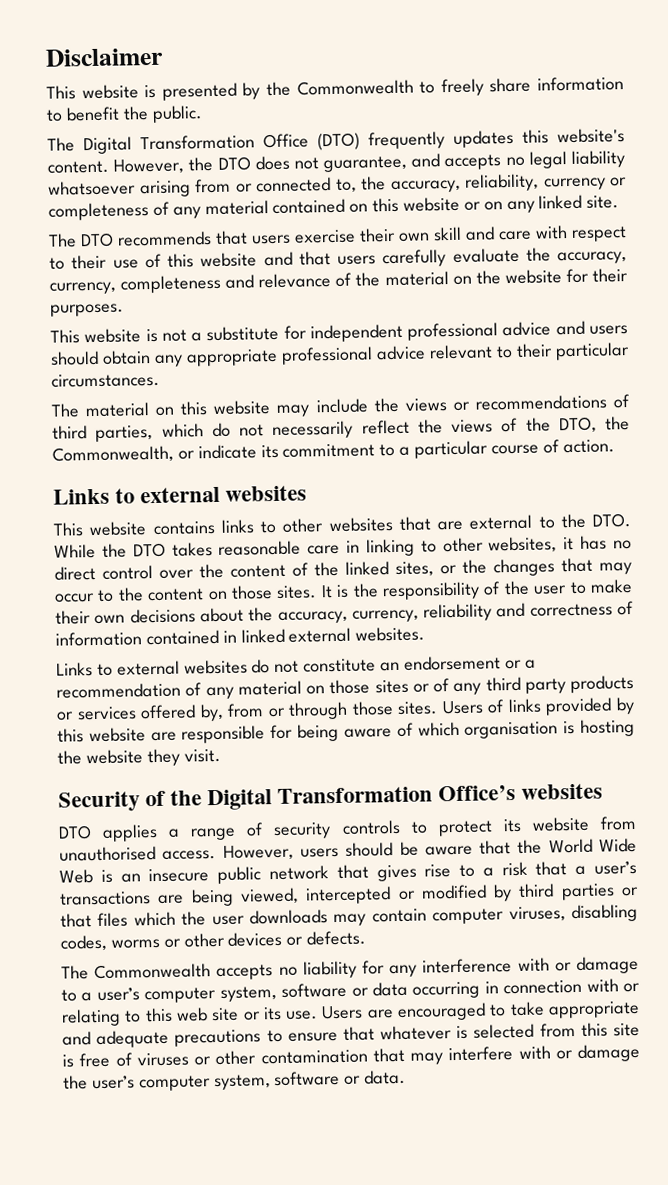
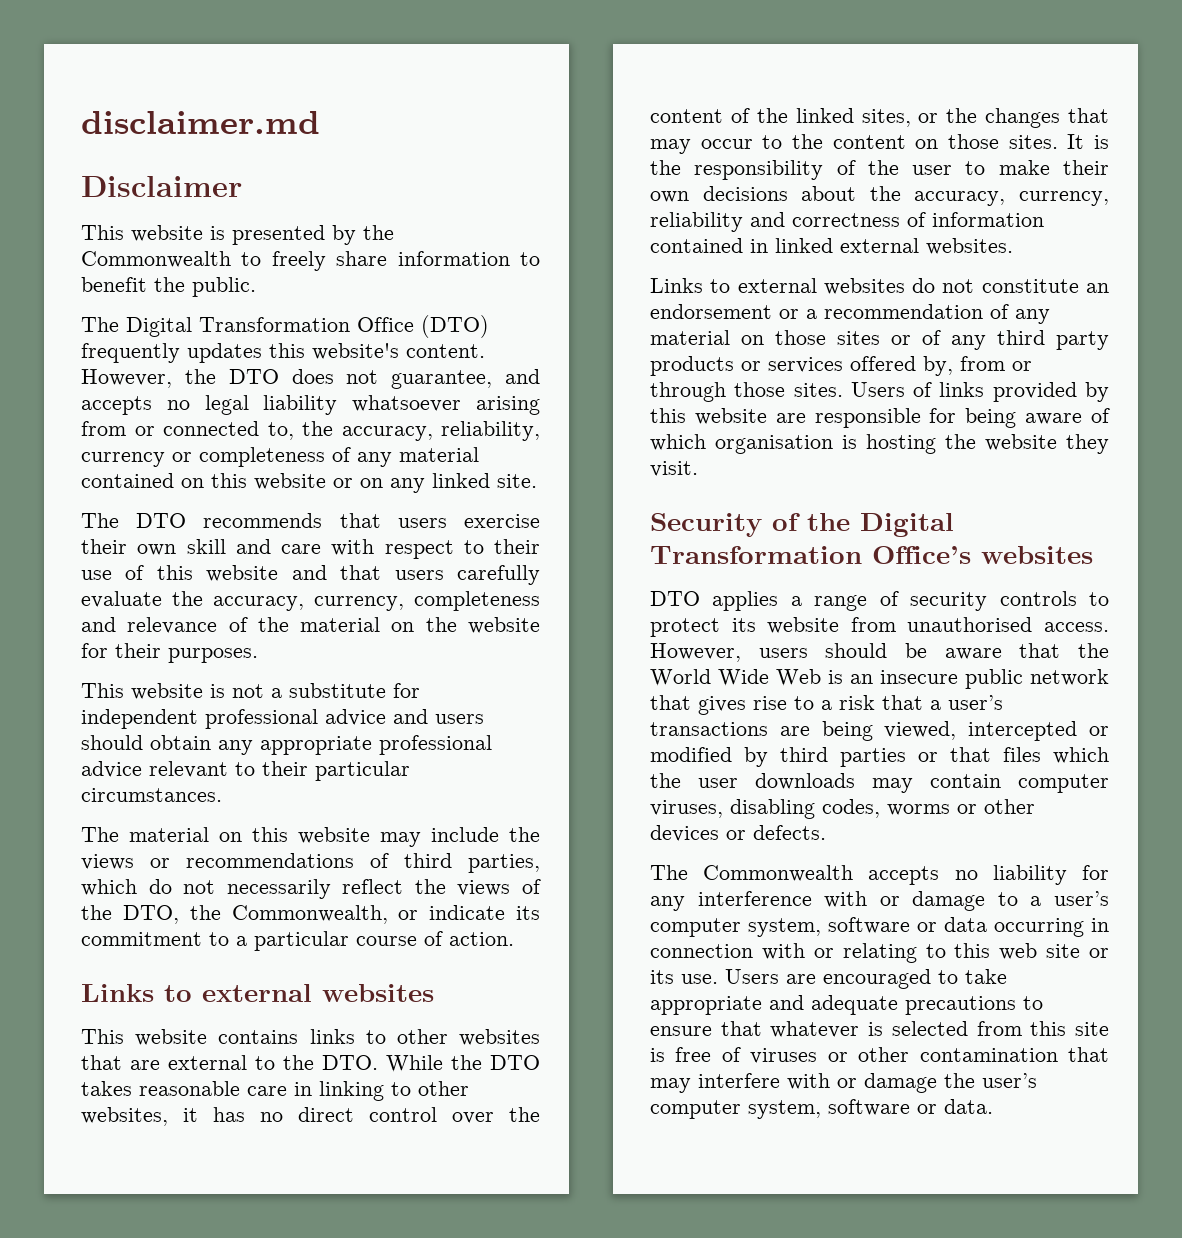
(45, 57) none -> [81,111,320,134] disclaimer.md //

